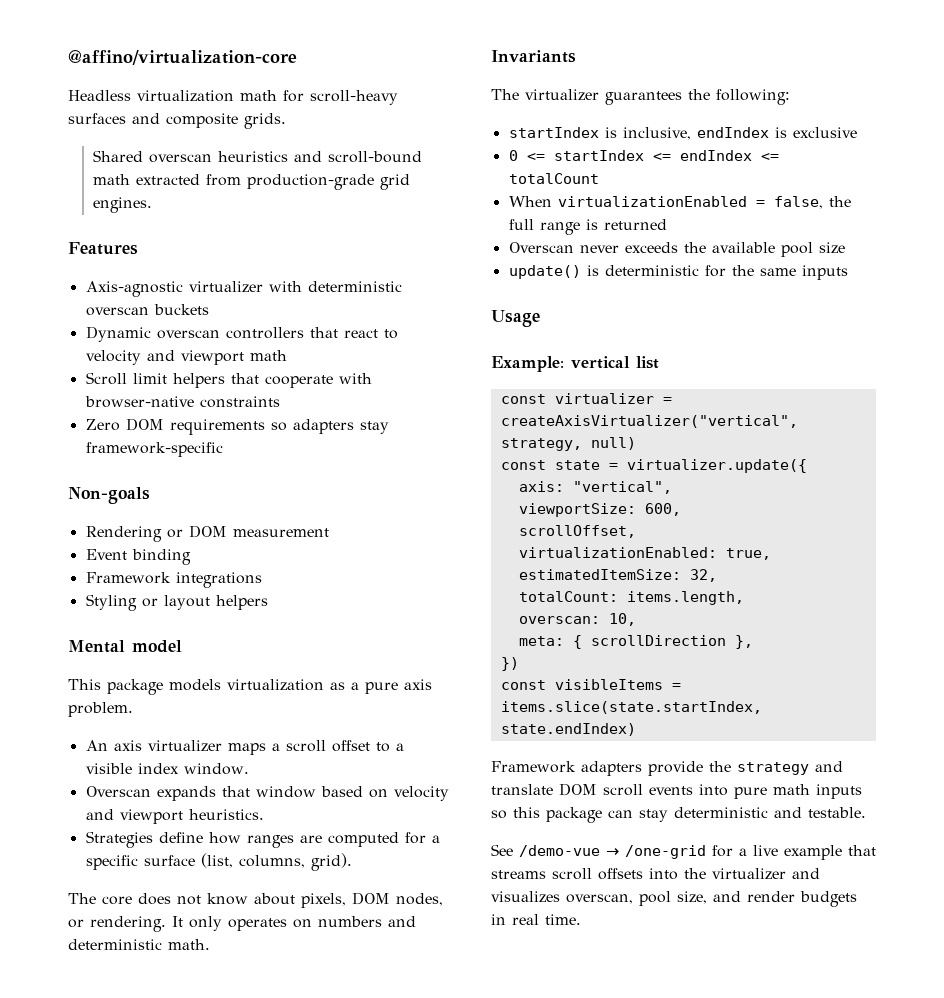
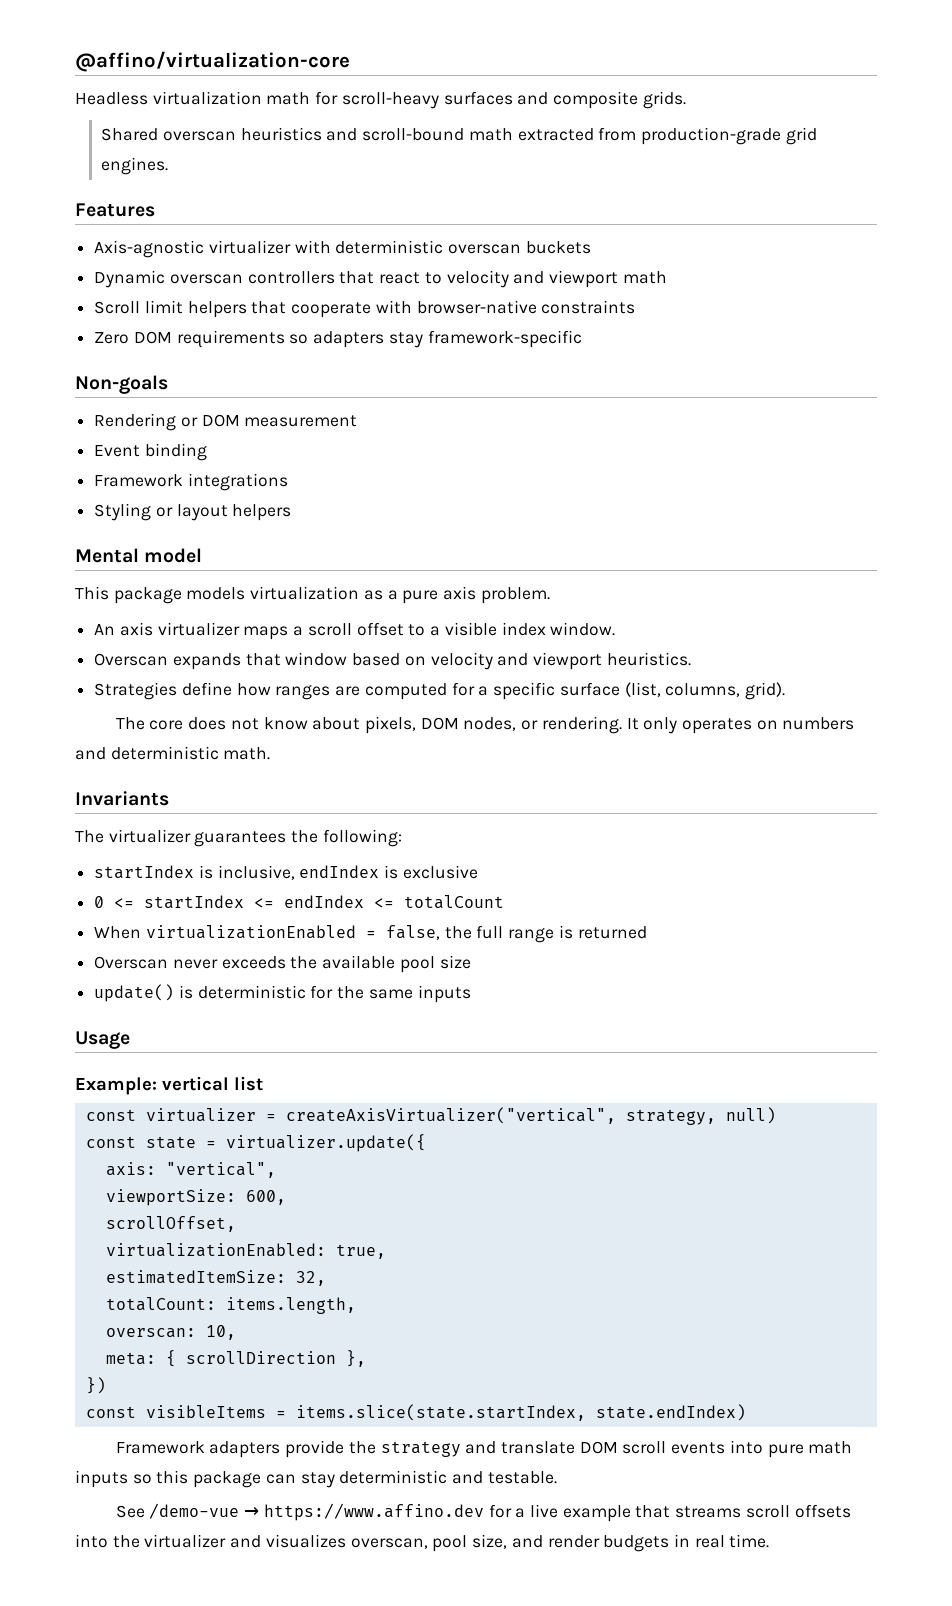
[625,845,706,859] /one-grid -> [263,1503,484,1521] https://www.affino.dev

